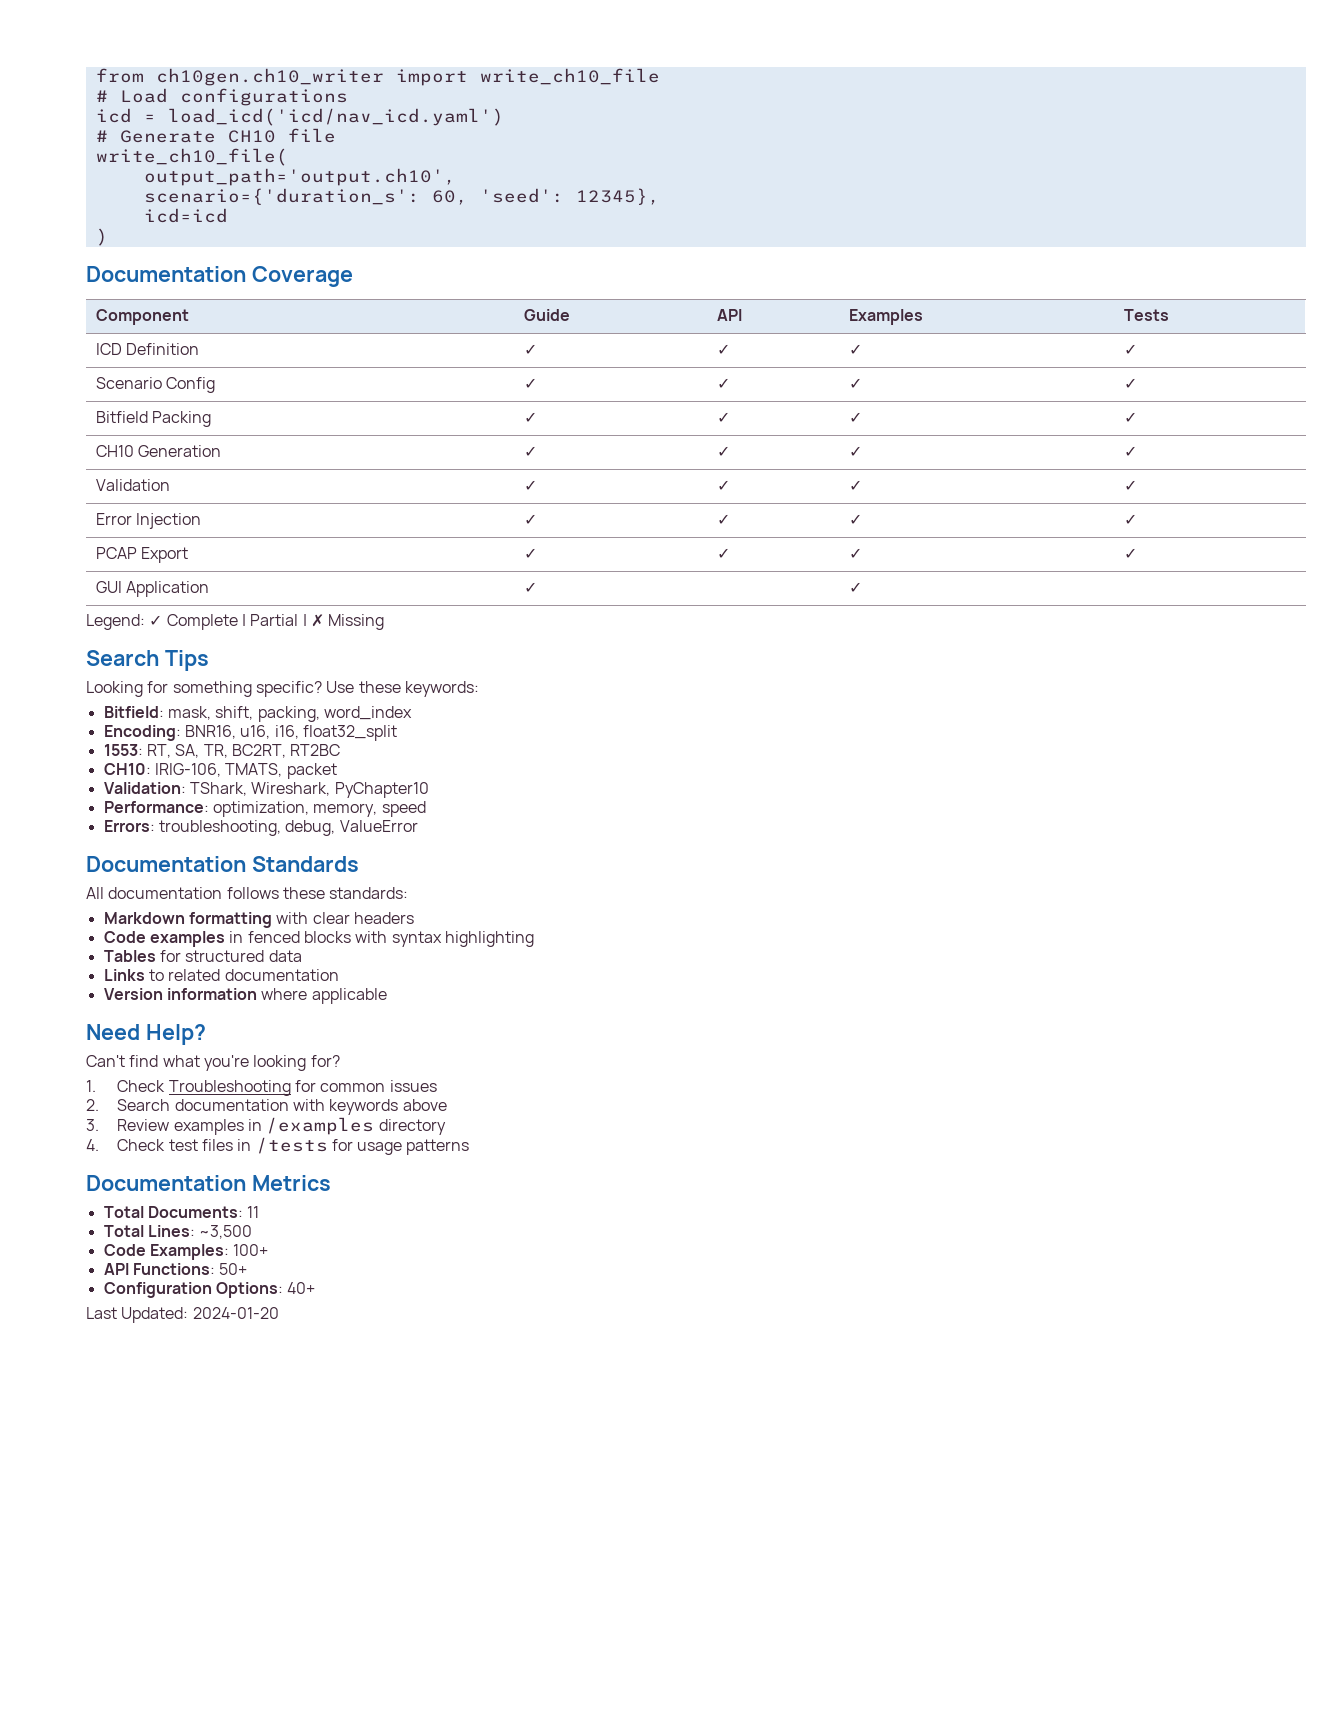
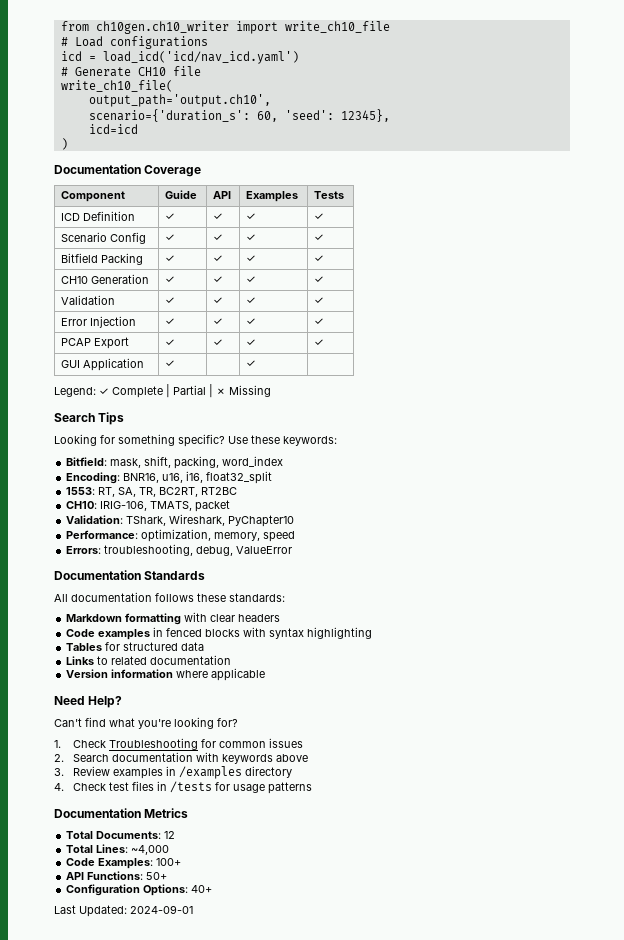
[247,1206,260,1218] 11 -> [164,831,176,839] 12
[199,1225,253,1239] ~3,500 -> [131,845,170,855] ~4,000
[192,1307,279,1319] 2024-01-20 -> [130,905,193,914] 2024-09-01

